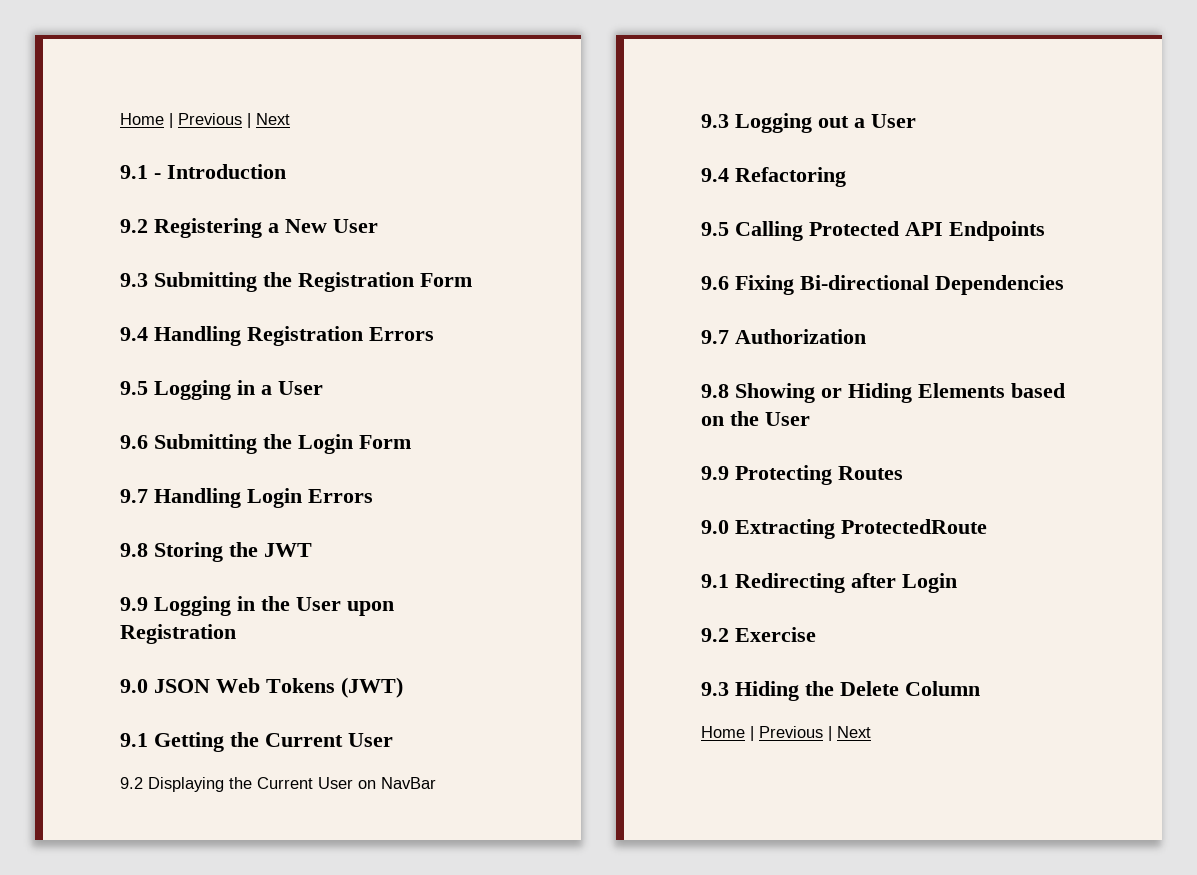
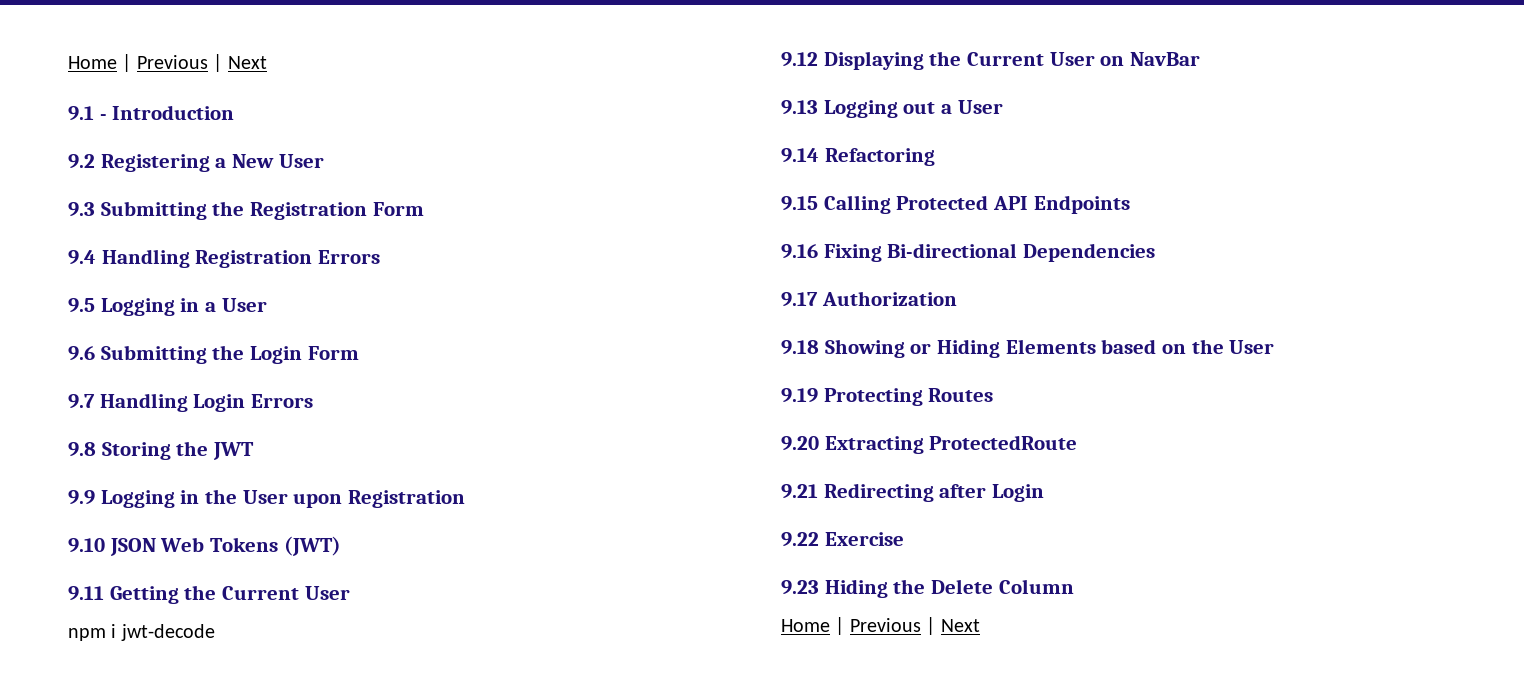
[120,679,148,693] 9.0 -> [68,538,105,553] 9.10
[120,733,148,747] 9.1 -> [68,586,104,601] 9.11
[120,777,143,789] 9.2 -> [68,624,215,641] [781,52,818,67] npm i jwt-decode // 9.12
[701,114,729,128] 9.3 -> [781,100,818,115] 9.13
[701,168,729,182] 9.4 -> [781,148,819,163] 9.14
[701,222,729,236] 9.5 -> [781,196,818,211] 9.15
[701,276,729,290] 9.6 -> [781,244,818,259] 9.16
[701,330,729,344] 9.7 -> [781,292,818,307] 9.17
[701,384,729,398] 9.8 -> [781,340,819,355] 9.18
[701,466,729,480] 9.9 -> [781,388,818,403] 9.19
[701,520,729,534] 9.0 -> [781,436,819,451] 9.20
[701,574,729,588] 9.1 -> [781,484,818,499] 9.21
[701,628,729,642] 9.2 -> [781,532,819,547] 9.22
[701,682,729,696] 9.3 -> [781,580,819,595] 9.23

